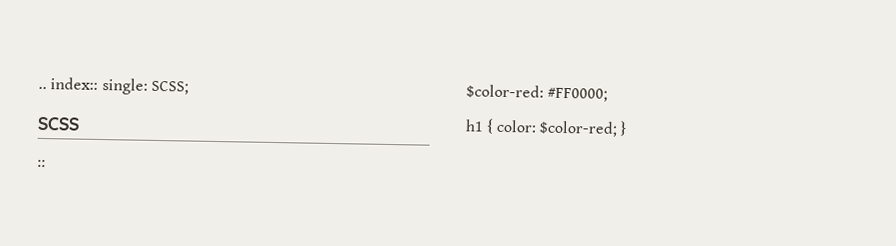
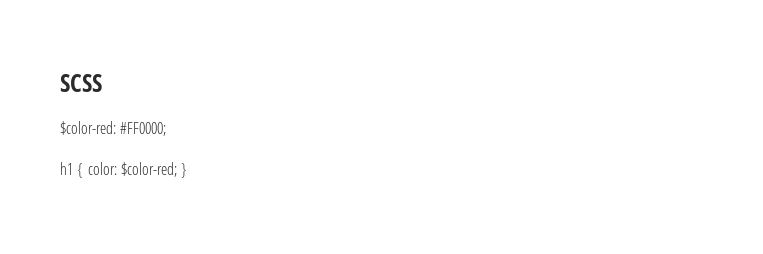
[38,77,189,95] .. index:: single: SCSS; // -> (60, 83) none
[37,159,46,168] // :: -> (102, 83) none

